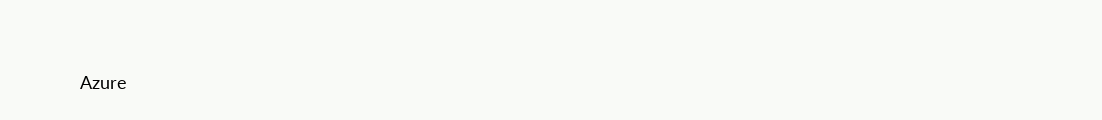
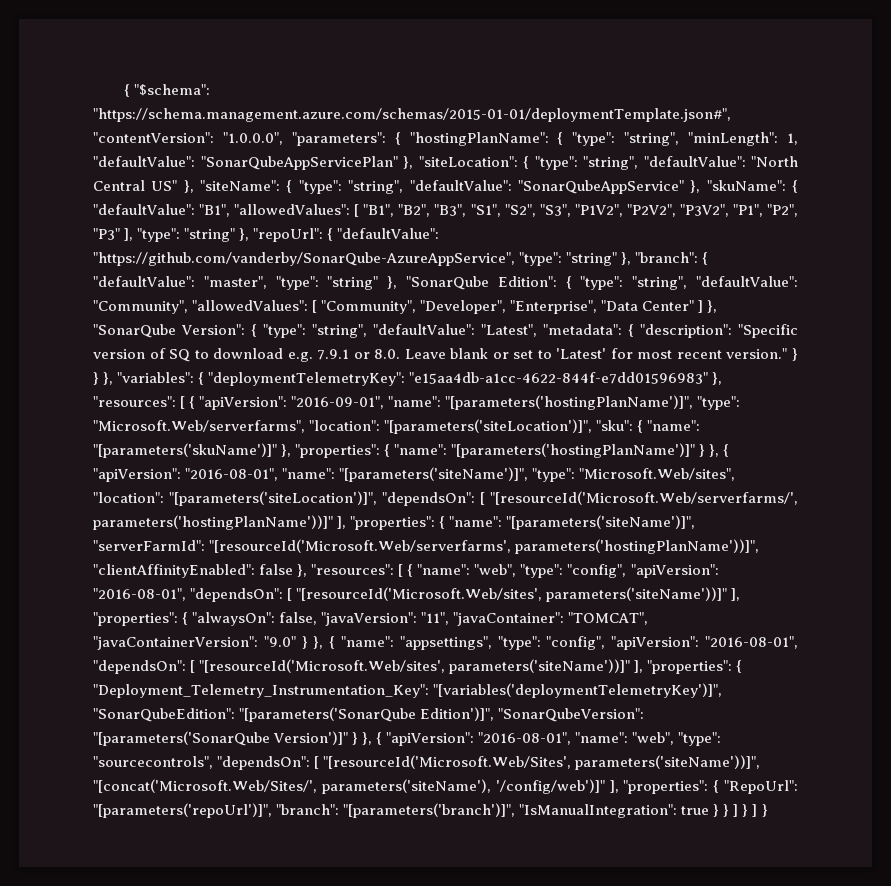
[80,76,127,89] Azure -> [124,84,211,97] [93,108,731,122] [93,132,799,146] [93,156,798,170] [93,180,799,194] [93,204,798,217] [93,228,440,242] [93,252,709,266] [93,276,798,290] [93,300,718,314] [93,324,798,338] [93,348,798,362] [93,372,723,386] [93,395,741,410] [93,419,701,434] [93,443,730,458] [93,467,736,482] [93,491,798,506] [93,515,696,530] [93,539,760,554] [93,564,719,578] [93,587,741,602] [93,612,649,626] [93,636,798,650] [93,659,743,674] [93,683,723,698] [93,707,645,722] [93,731,722,746] [93,755,761,770] [93,779,799,794] [93,803,768,818] { "$schema": "https://schema.management.azure.com/schemas/2015-01-01/deploymentTemplate.json#", "contentVersion": "1.0.0.0", "parameters": { "hostingPlanName": { "type": "string", "minLength": 1, "defaultValue": "SonarQubeAppServicePlan" }, "siteLocation": { "type": "string", "defaultValue": "North Central US" }, "siteName": { "type": "string", "defaultValue": "SonarQubeAppService" }, "skuName": { "defaultValue": "B1", "allowedValues": [ "B1", "B2", "B3", "S1", "S2", "S3", "P1V2", "P2V2", "P3V2", "P1", "P2", "P3" ], "type": "string" }, "repoUrl": { "defaultValue": "https://github.com/vanderby/SonarQube-AzureAppService", "type": "string" }, "branch": { "defaultValue": "master", "type": "string" }, "SonarQube Edition": { "type": "string", "defaultValue": "Community", "allowedValues": [ "Community", "Developer", "Enterprise", "Data Center" ] }, "SonarQube Version": { "type": "string", "defaultValue": "Latest", "metadata": { "description": "Specific version of SQ to download e.g. 7.9.1 or 8.0. Leave blank or set to 'Latest' for most recent version." } } }, "variables": { "deploymentTelemetryKey": "e15aa4db-a1cc-4622-844f-e7dd01596983" }, "resources": [ { "apiVersion": "2016-09-01", "name": "[parameters('hostingPlanName')]", "type": "Microsoft.Web/serverfarms", "location": "[parameters('siteLocation')]", "sku": { "name": "[parameters('skuName')]" }, "properties": { "name": "[parameters('hostingPlanName')]" } }, { "apiVersion": "2016-08-01", "name": "[parameters('siteName')]", "type": "Microsoft.Web/sites", "location": "[parameters('siteLocation')]", "dependsOn": [ "[resourceId('Microsoft.Web/serverfarms/', parameters('hostingPlanName'))]" ], "properties": { "name": "[parameters('siteName')]", "serverFarmId": "[resourceId('Microsoft.Web/serverfarms', parameters('hostingPlanName'))]", "clientAffinityEnabled": false }, "resources": [ { "name": "web", "type": "config", "apiVersion": "2016-08-01", "dependsOn": [ "[resourceId('Microsoft.Web/sites', parameters('siteName'))]" ], "properties": { "alwaysOn": false, "javaVersion": "11", "javaContainer": "TOMCAT", "javaContainerVersion": "9.0" } }, { "name": "appsettings", "type": "config", "apiVersion": "2016-08-01", "dependsOn": [ "[resourceId('Microsoft.Web/sites', parameters('siteName'))]" ], "properties": { "Deployment_Telemetry_Instrumentation_Key": "[variables('deploymentTelemetryKey')]", "SonarQubeEdition": "[parameters('SonarQube Edition')]", "SonarQubeVersion": "[parameters('SonarQube Version')]" } }, { "apiVersion": "2016-08-01", "name": "web", "type": "sourcecontrols", "dependsOn": [ "[resourceId('Microsoft.Web/Sites', parameters('siteName'))]", "[concat('Microsoft.Web/Sites/', parameters('siteName'), '/config/web')]" ], "properties": { "RepoUrl": "[parameters('repoUrl')]", "branch": "[parameters('branch')]", "IsManualIntegration": true } } ] } ] }

